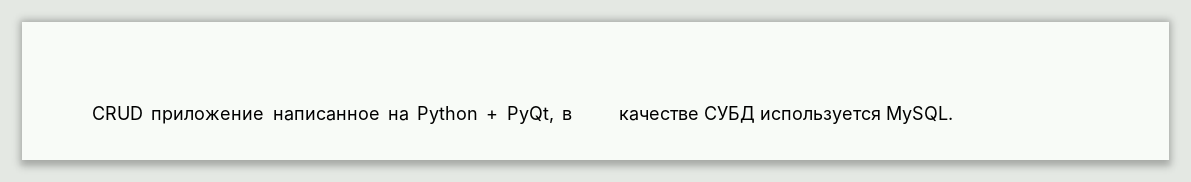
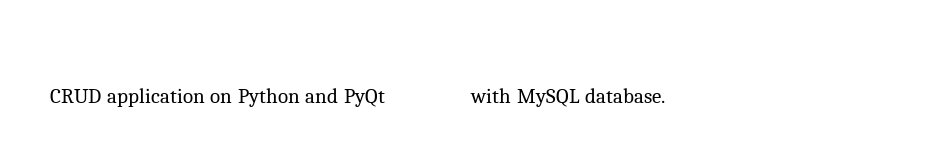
[151,106,953,124] приложение написанное на Python + PyQt, в качестве СУБД используется MySQL. -> [106,88,666,107] application on Python and PyQt with MySQL database.

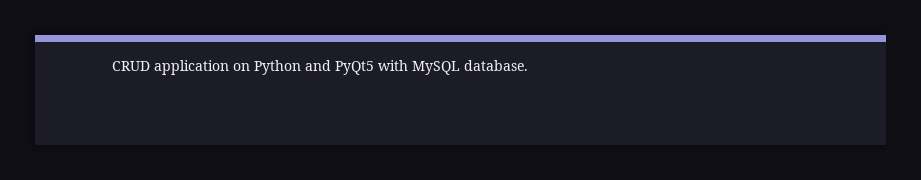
[343,89,385,107] PyQt -> [335,61,374,75] PyQt5

